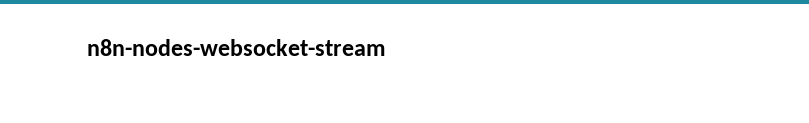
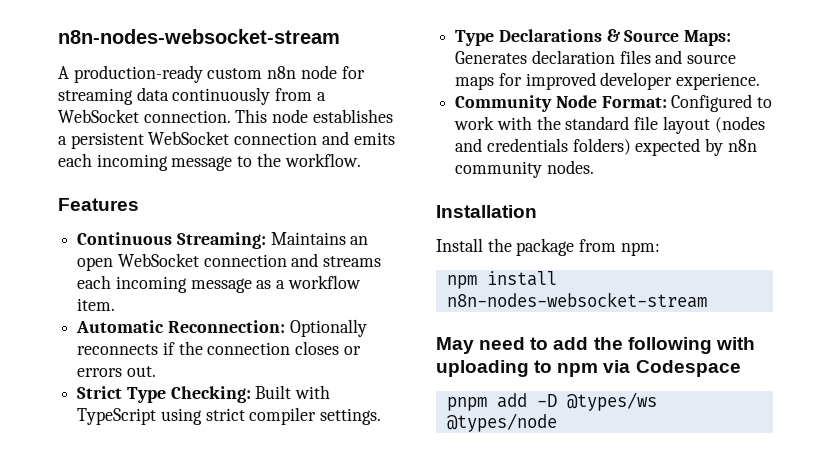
[87,39,386,56] n8n-nodes-websocket-stream -> [58,29,340,44] [58,65,365,83] [58,87,326,105] [58,109,393,123] [58,131,395,149] [58,153,361,171] [58,198,139,211] [77,232,369,249] [77,253,382,271] [77,275,361,293] [77,298,116,311] [76,319,367,337] [77,341,361,355] [77,366,156,377] [77,385,331,403] [77,407,382,425] [455,29,732,46] [455,50,737,64] [455,72,761,90] [455,94,773,112] [454,116,765,134] [455,138,757,156] [455,160,594,178] [436,205,537,218] [436,238,660,256] [446,271,557,289] [446,292,707,308] [436,337,755,354] [436,360,741,377] [446,392,657,411] [446,413,557,432] n8n-nodes-websocket-stream // A production-ready custom n8n node for streaming data continuously from a WebSocket connection. This node establishes a persistent WebSocket connection and emits each incoming message to the workflow. // Features // Continuous Streaming: Maintains an open WebSocket connection and streams each incoming message as a workflow item. // Automatic Reconnection: Optionally reconnects if the connection closes or errors out. // Strict Type Checking: Built with TypeScript using strict compiler settings. // Type Declarations & Source Maps: Generates declaration files and source maps for improved developer experience. // Community Node Format: Configured to work with the standard file layout (nodes and credentials folders) expected by n8n community nodes. // Installation // Install the package from npm: // npm install n8n-nodes-websocket-stream // May need to add the following with uploading to npm via Codespace // pnpm add -D @types/ws @types/node

